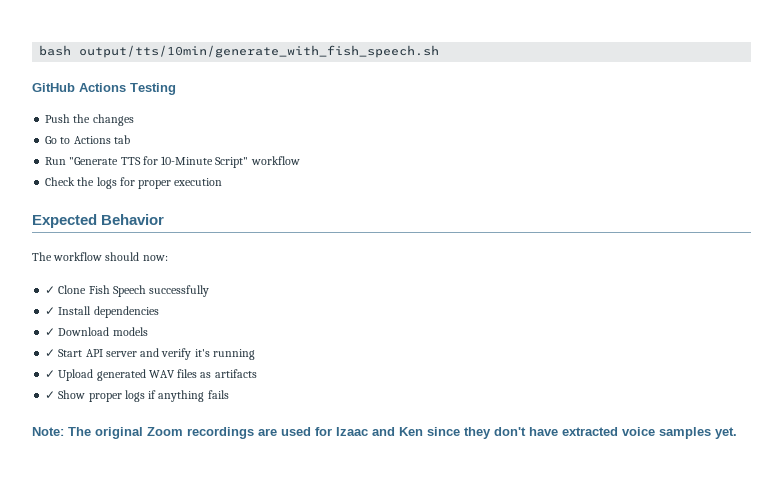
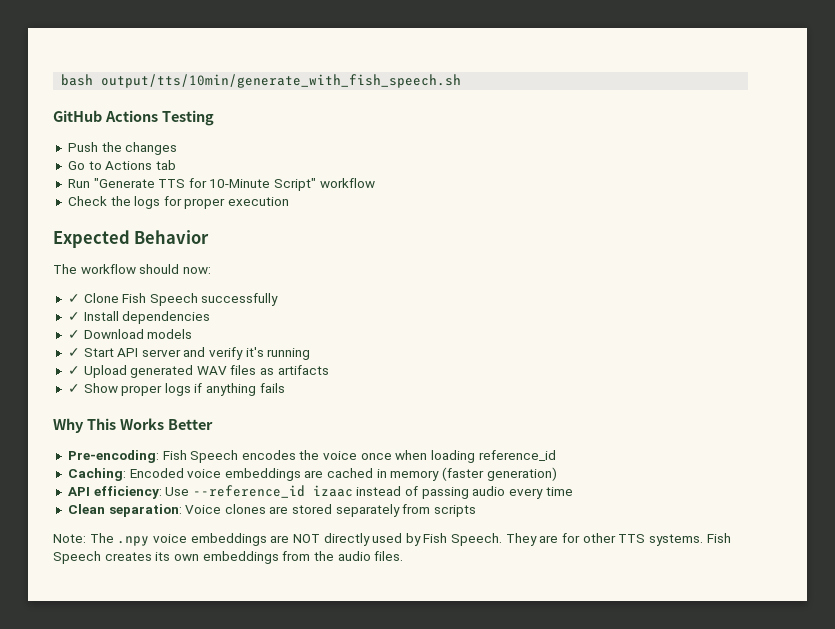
[32,427,737,439] Note: The original Zoom recordings are used for Izaac and Ken since they don't have extracted voice samples yet. -> [53,418,213,433] [67,450,556,463] [67,467,557,481] [67,485,573,499] [67,504,477,517] [53,533,731,546] [53,551,404,564] Why This Works Better // Pre-encoding: Fish Speech encodes the voice once when loading reference_id // Caching: Encoded voice embeddings are cached in memory (faster generation) // API efficiency: Use --reference_id izaac instead of passing audio every time // Clean separation: Voice clones are stored separately from scripts // Note: The .npy voice embeddings are NOT directly used by Fish Speech. They are for other TTS systems. Fish Speech creates its own embeddings from the audio files.

